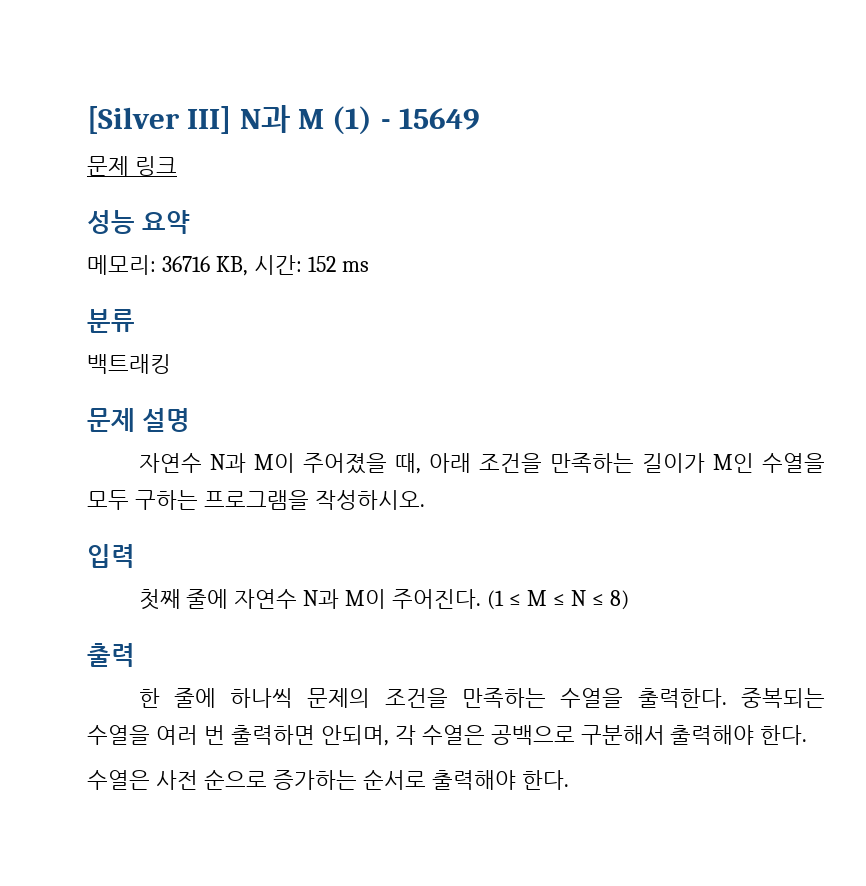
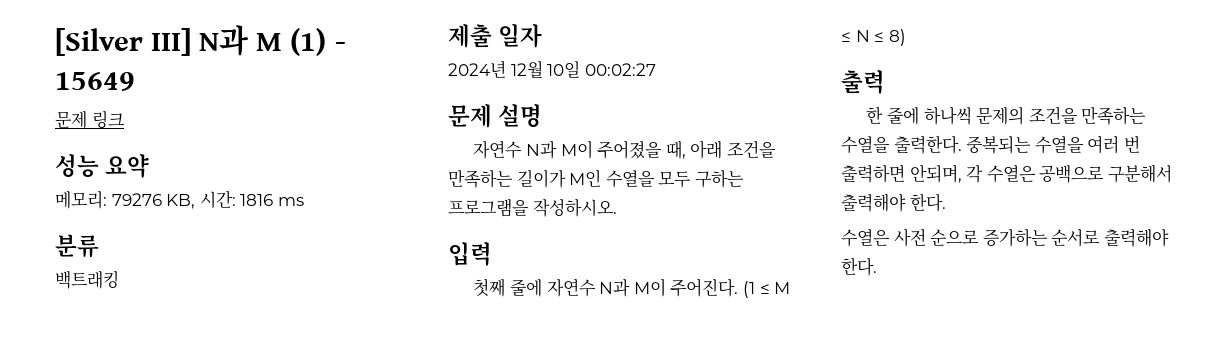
[161,256,210,272] 36716 -> [111,193,162,206] 79276
[307,256,336,272] 152 -> [240,194,274,206] 1816
(171, 364) none -> [448,24,543,48] [448,61,656,78] // 제출 일자 // 2024년 12월 10일 00:02:27

